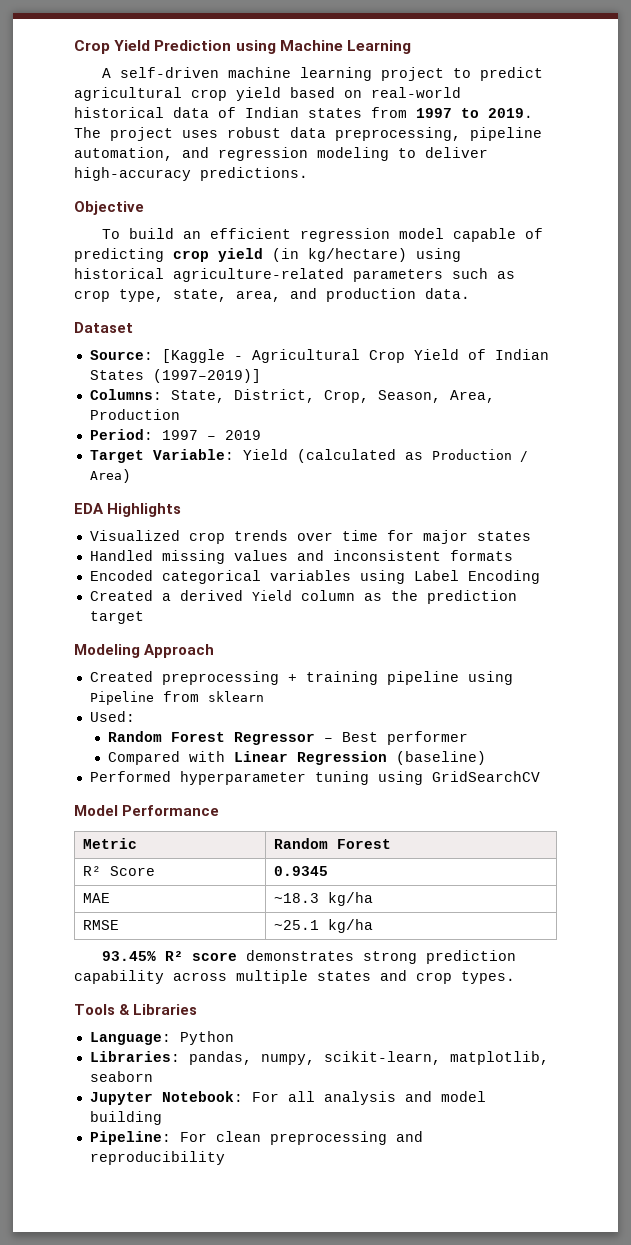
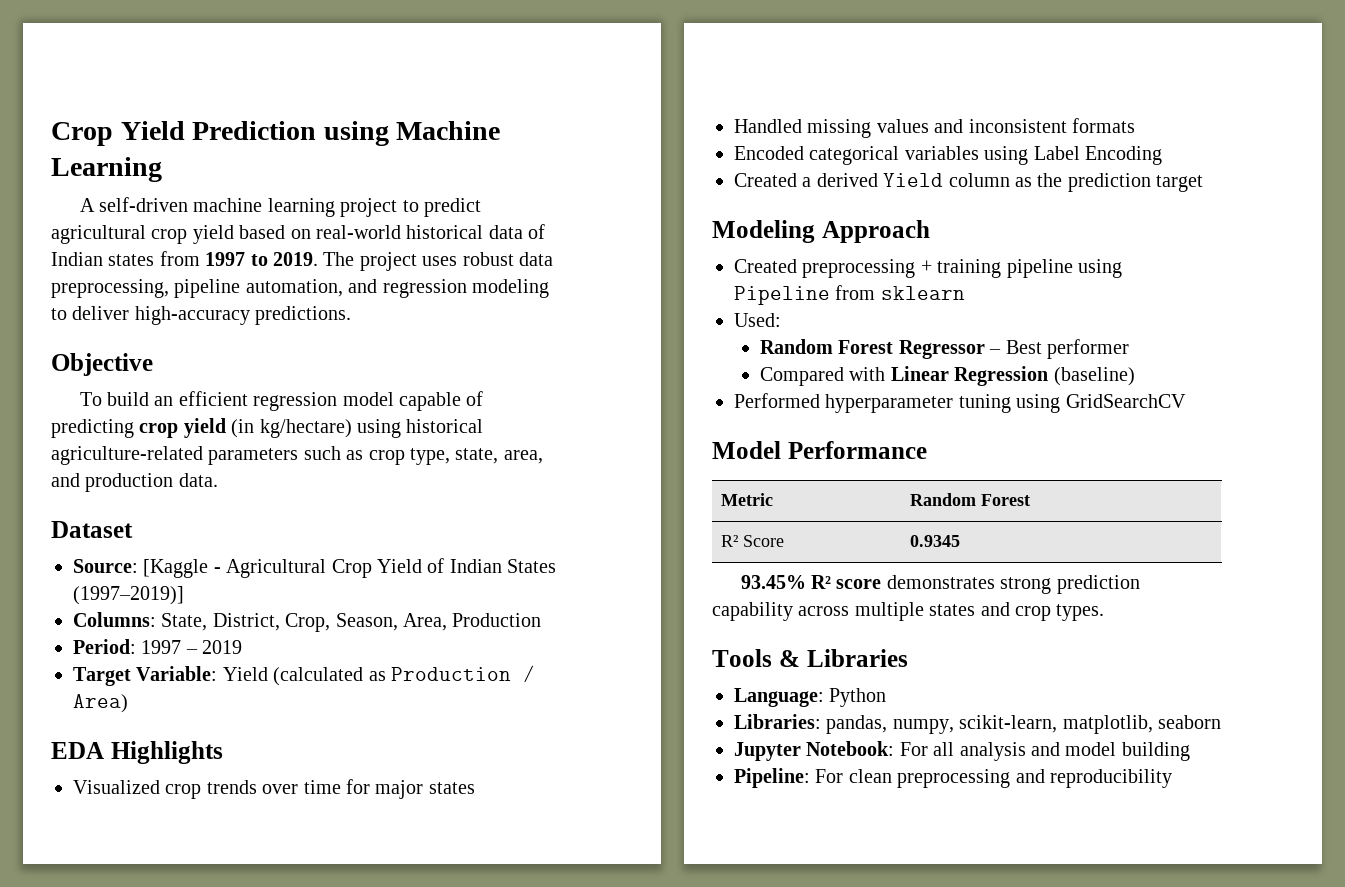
[83,893,111,903] [274,892,374,906] [83,920,120,930] [274,919,374,933] // MAE | ~18.3 kg/ha // RMSE | ~25.1 kg/ha -> (961, 541) none

